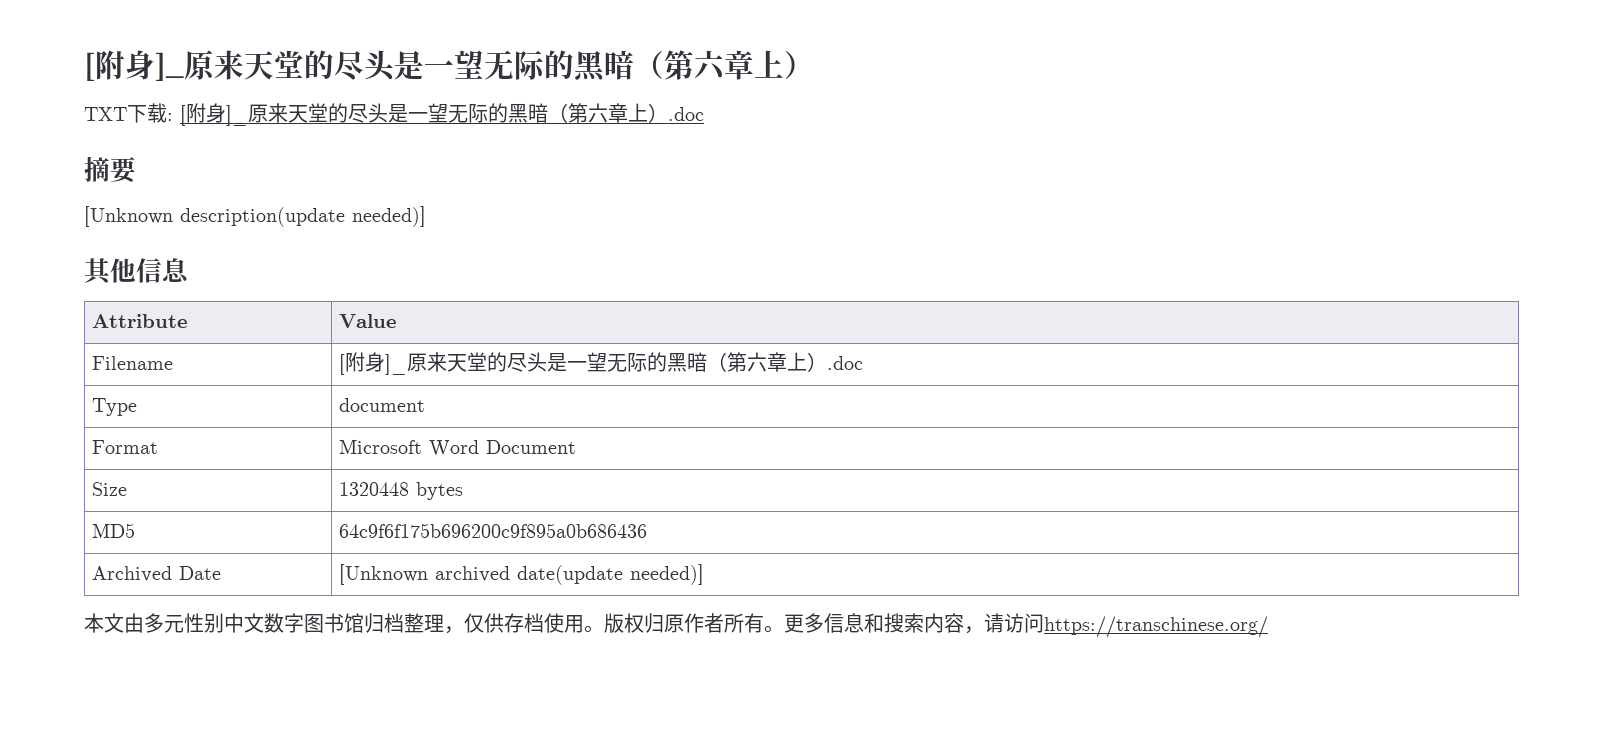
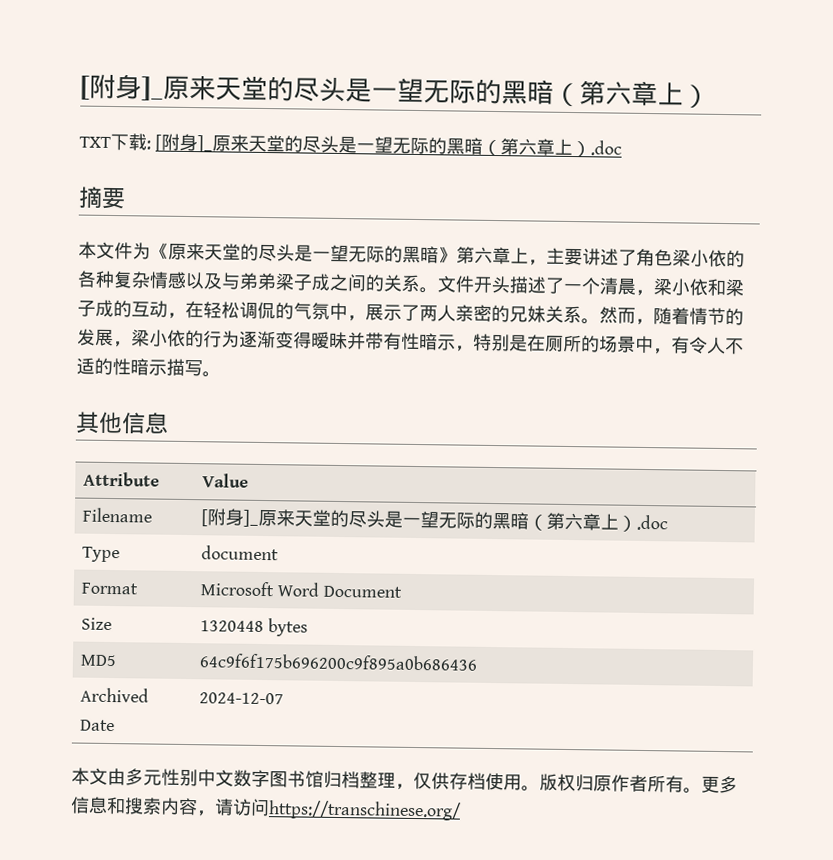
[84,206,426,227] [Unknown description(update needed)] -> [78,241,745,268] [77,270,745,297] [77,299,744,326] [77,328,744,355] [76,357,221,378] 本文件为《原来天堂的尽头是一望无际的黑暗》第六章上，主要讲述了角色梁小依的各种复杂情感以及与弟弟梁子成之间的关系。文件开头描述了一个清晨，梁小依和梁子成的互动，在轻松调侃的气氛中，展示了两人亲密的兄妹关系。然而，随着情节的发展，梁小依的行为逐渐变得暧昧并带有性暗示，特别是在厕所的场景中，有令人不适的性暗示描写。
[339,564,705,585] [Unknown archived date(update needed)] -> [199,692,285,705] 2024-12-07

